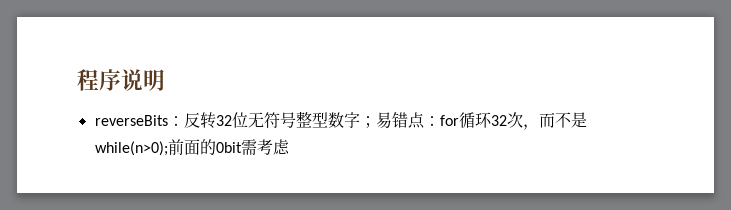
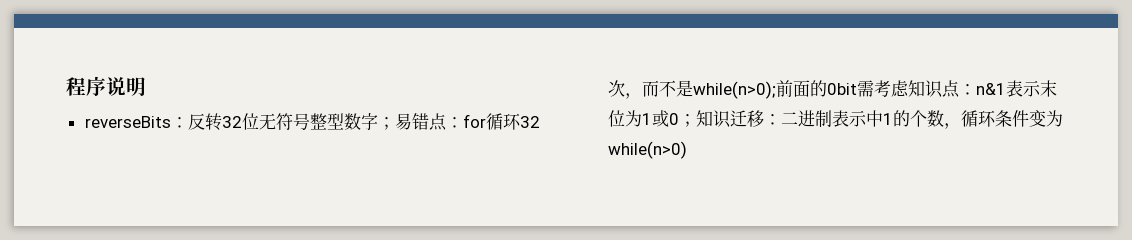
(290, 147) none -> [907,80,1057,98] [607,110,1063,129] [607,141,687,159] 知识点：n&1表示末位为1或0；知识迁移：二进制表示中1的个数，循环条件变为while(n>0)

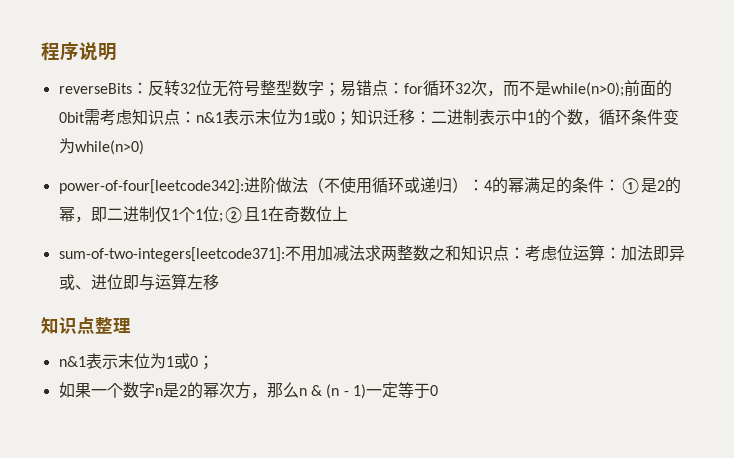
(687, 150) none -> [58,177,681,194] [58,206,348,223] [58,244,685,262] [58,273,219,291] [41,317,131,334] [58,353,214,370] [58,382,438,399] // power-of-four[leetcode342]:进阶做法（不使用循环或递归）：4的幂满足的条件：①是2的幂，即二进制仅1个1位;②且1在奇数位上 // sum-of-two-integers[leetcode371]:不用加减法求两整数之和知识点：考虑位运算：加法即异或、进位即与运算左移 // 知识点整理 // n&1表示末位为1或0； // 如果一个数字n是2的幂次方，那么n & (n - 1)一定等于0

